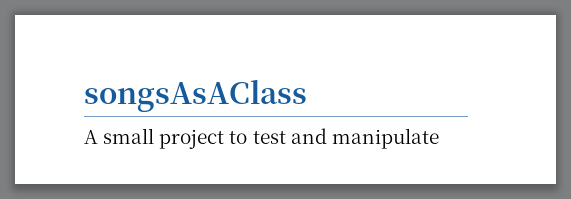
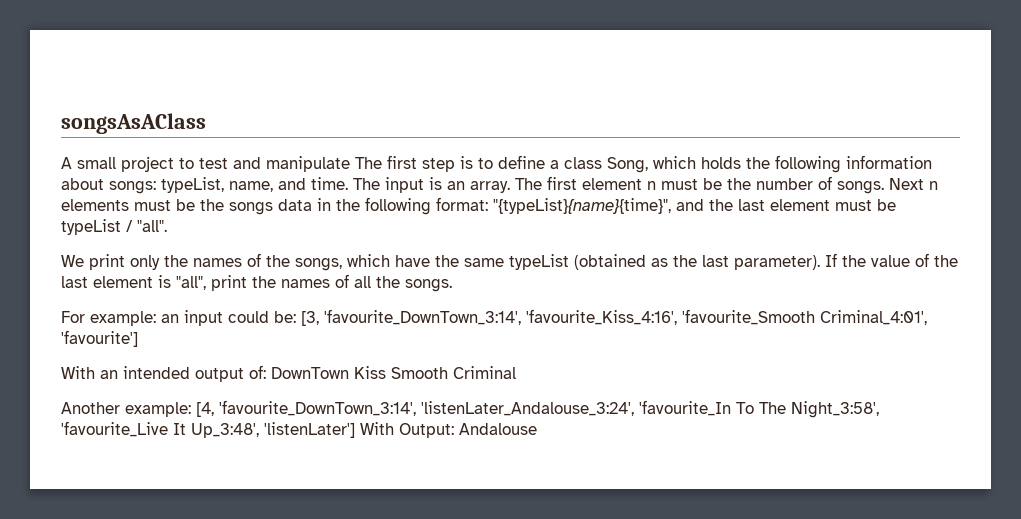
(439, 138) none -> [355,155,932,173] [61,176,938,194] [61,197,896,215] [61,219,167,235] [61,253,958,271] [61,274,452,292] [61,309,927,326] [61,330,138,347] [61,365,516,382] [61,400,879,418] [61,421,537,438] The first step is to define a class Song, which holds the following information about songs: typeList, name, and time. The input is an array. The first element n must be the number of songs. Next n elements must be the songs data in the following format: "{typeList}{name}{time}", and the last element must be typeList / "all". // We print only the names of the songs, which have the same typeList (obtained as the last parameter). If the value of the last element is "all", print the names of all the songs. // For example: an input could be: [3, 'favourite_DownTown_3:14', 'favourite_Kiss_4:16', 'favourite_Smooth Criminal_4:01', 'favourite'] // With an intended output of: DownTown Kiss Smooth Criminal // Another example: [4, 'favourite_DownTown_3:14', 'listenLater_Andalouse_3:24', 'favourite_In To The Night_3:58', 'favourite_Live It Up_3:48', 'listenLater'] With Output: Andalouse

